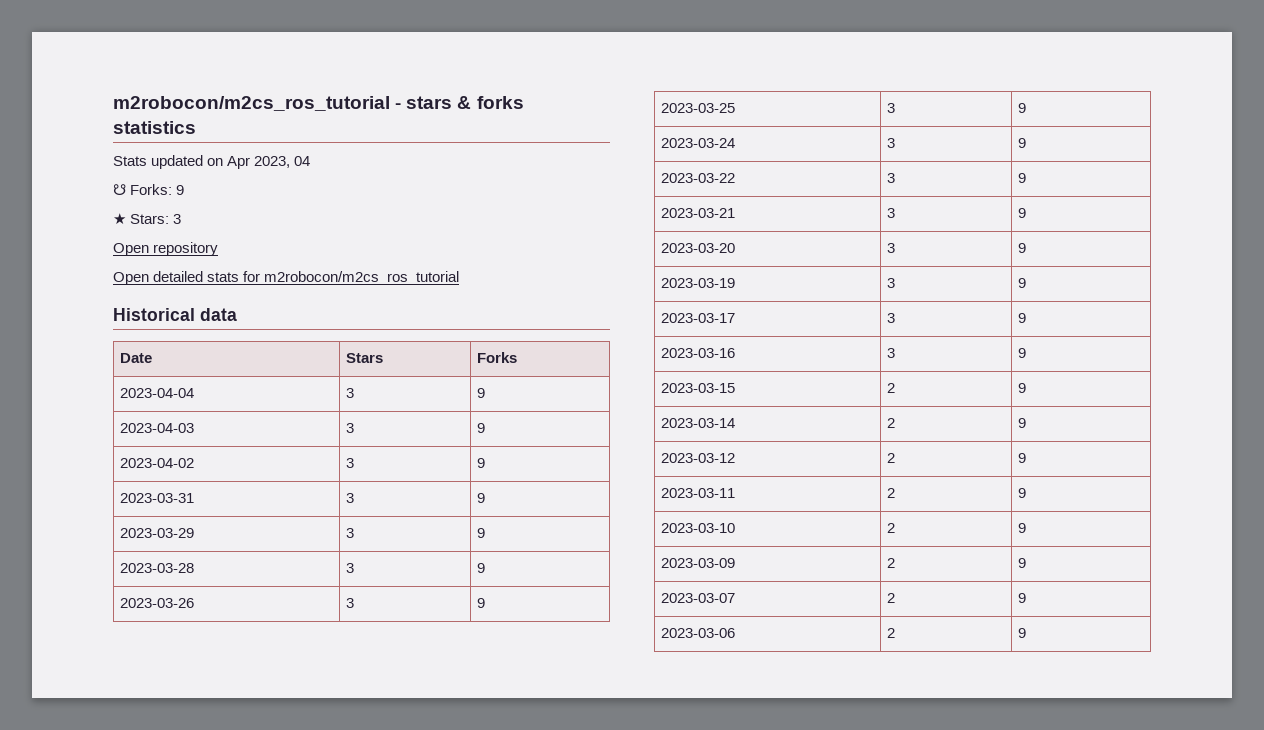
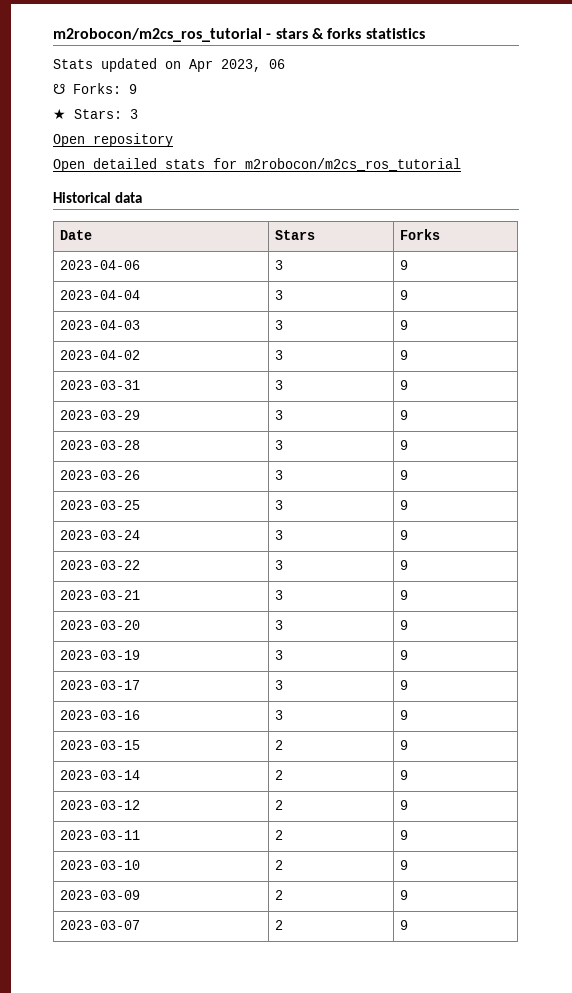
[294,156,311,166] 04 -> [269,59,285,69] 06
(517, 357) none -> [59,260,140,270] [274,260,283,270] [399,260,408,270] // 2023-04-06 | 3 | 9
[660,628,735,638] [886,628,895,638] [1017,628,1026,638] // 2023-03-06 | 2 | 9 -> (408, 925) none

